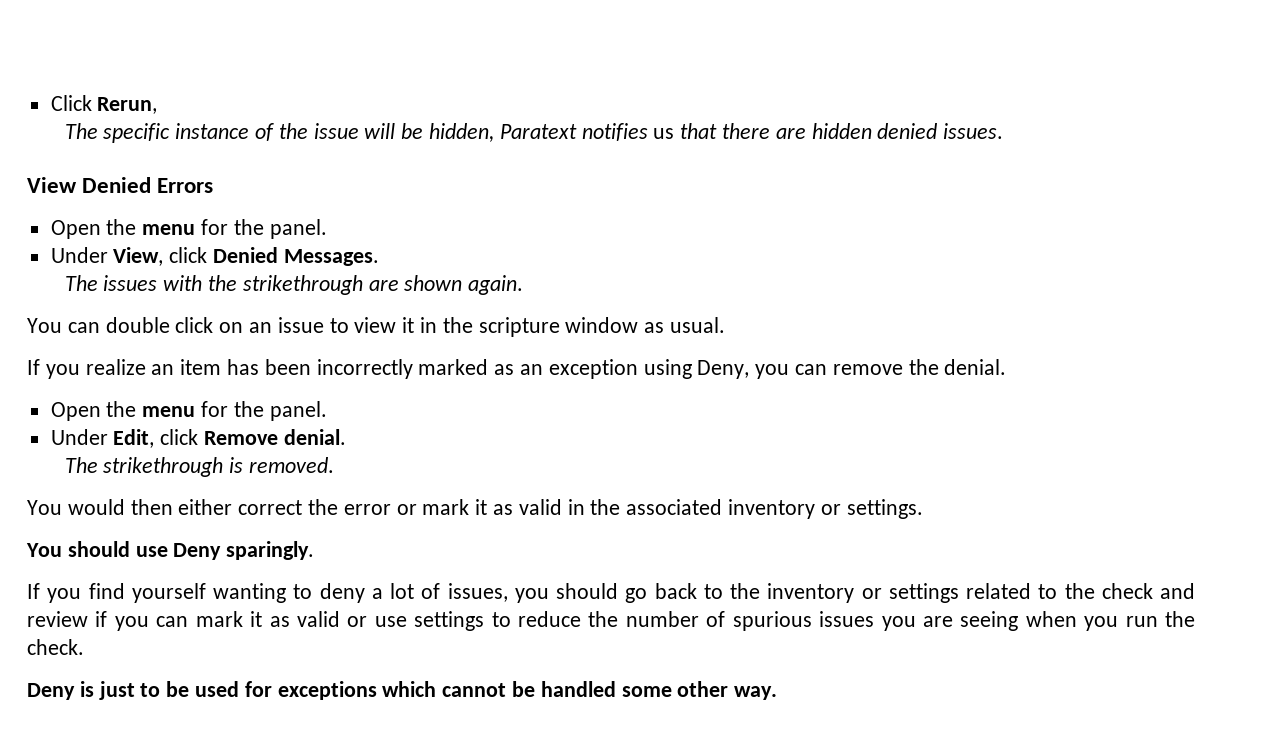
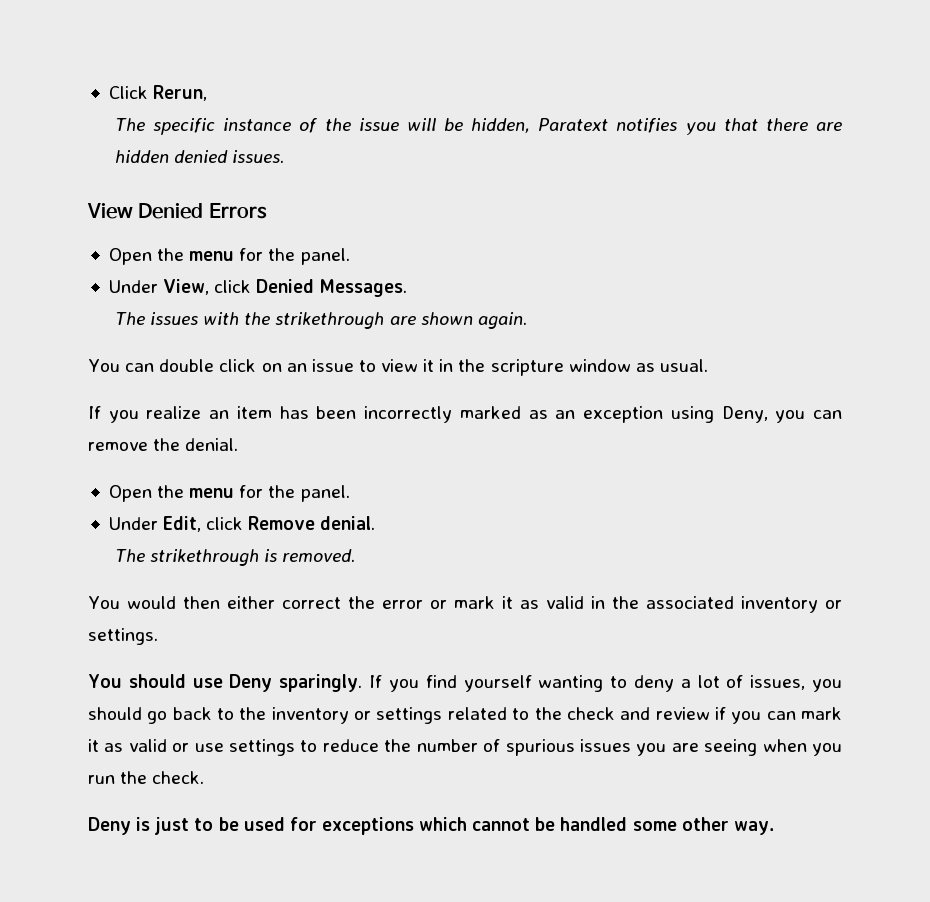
[653,128,675,139] us -> [685,122,716,135] you
(315, 550) // -> (363, 683) none

